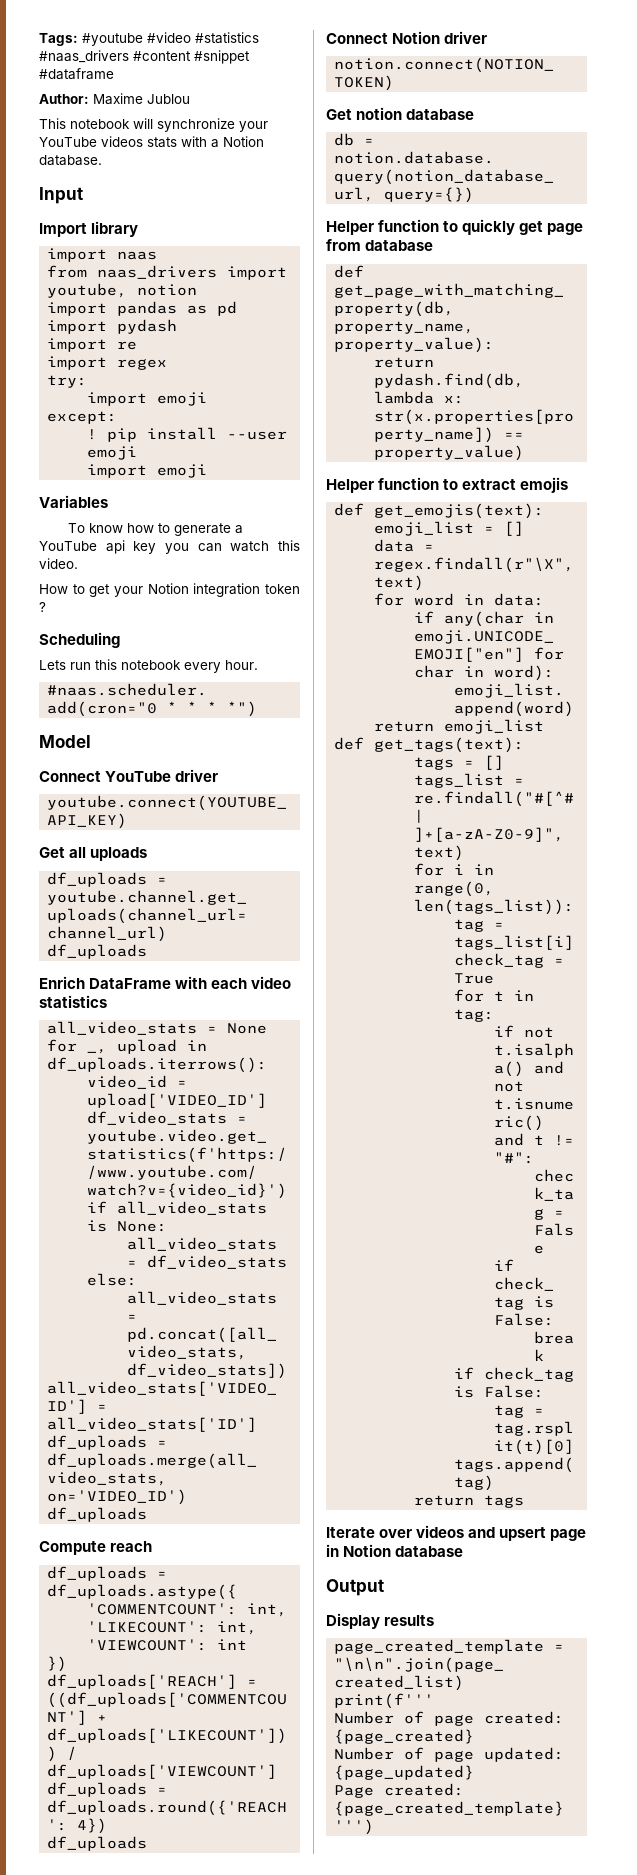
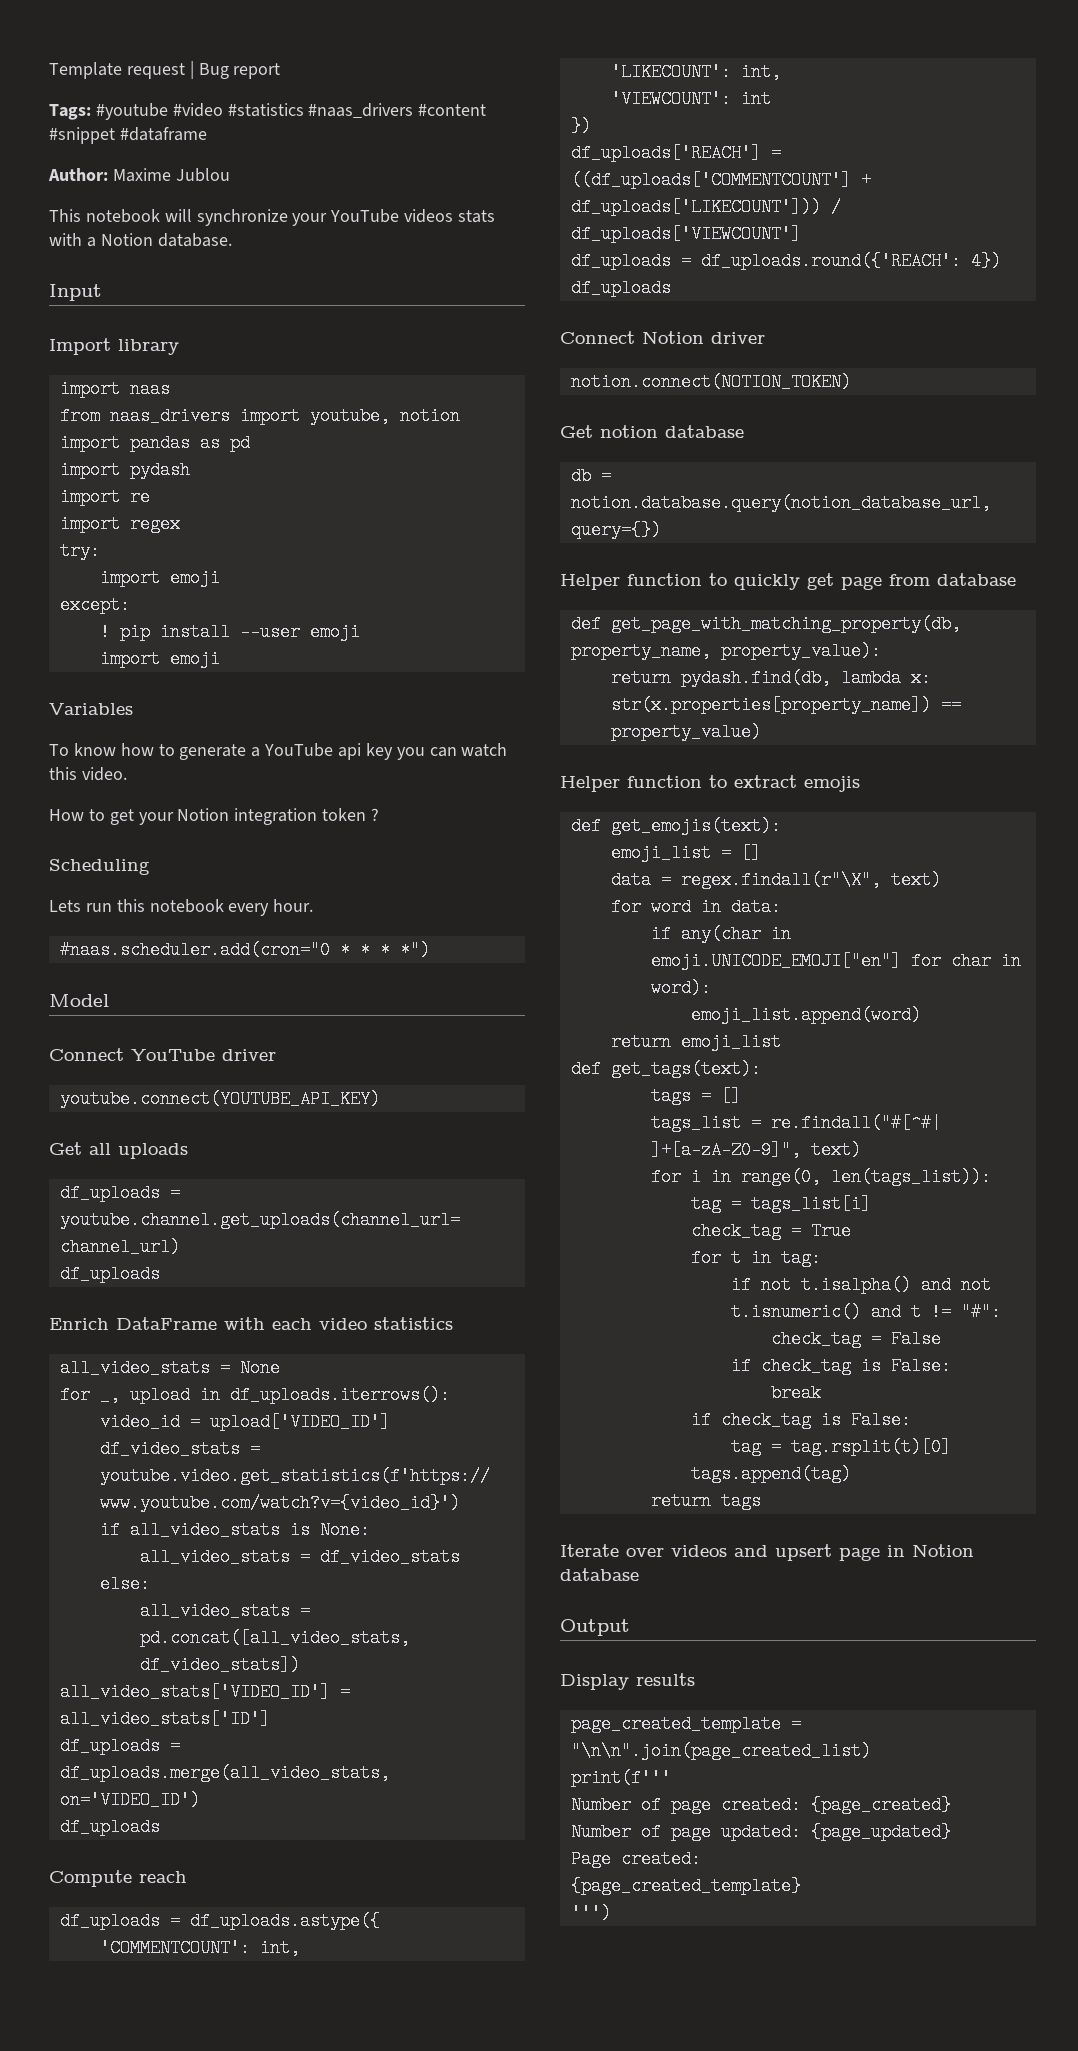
(39, 39) none -> [49,61,281,80] Template request | Bug report //

